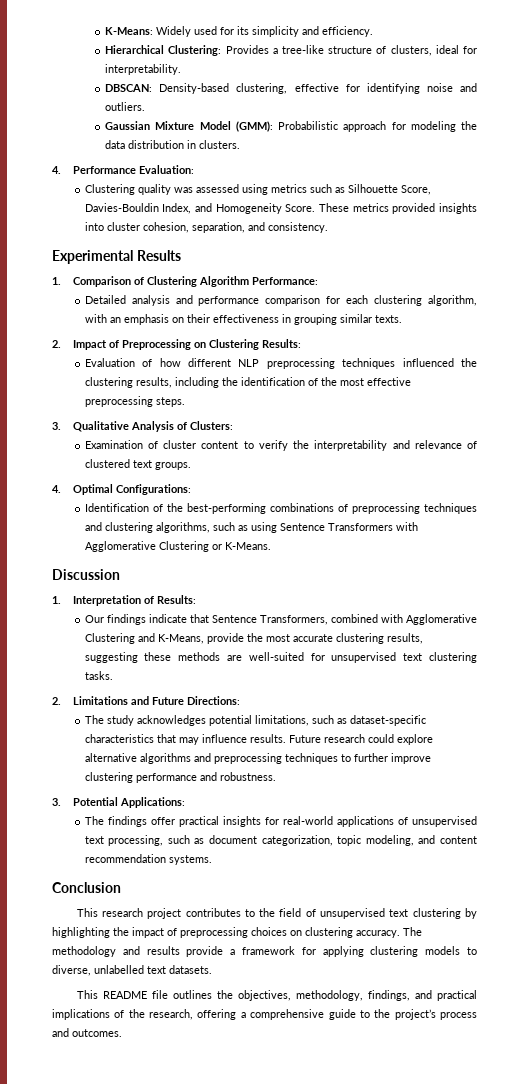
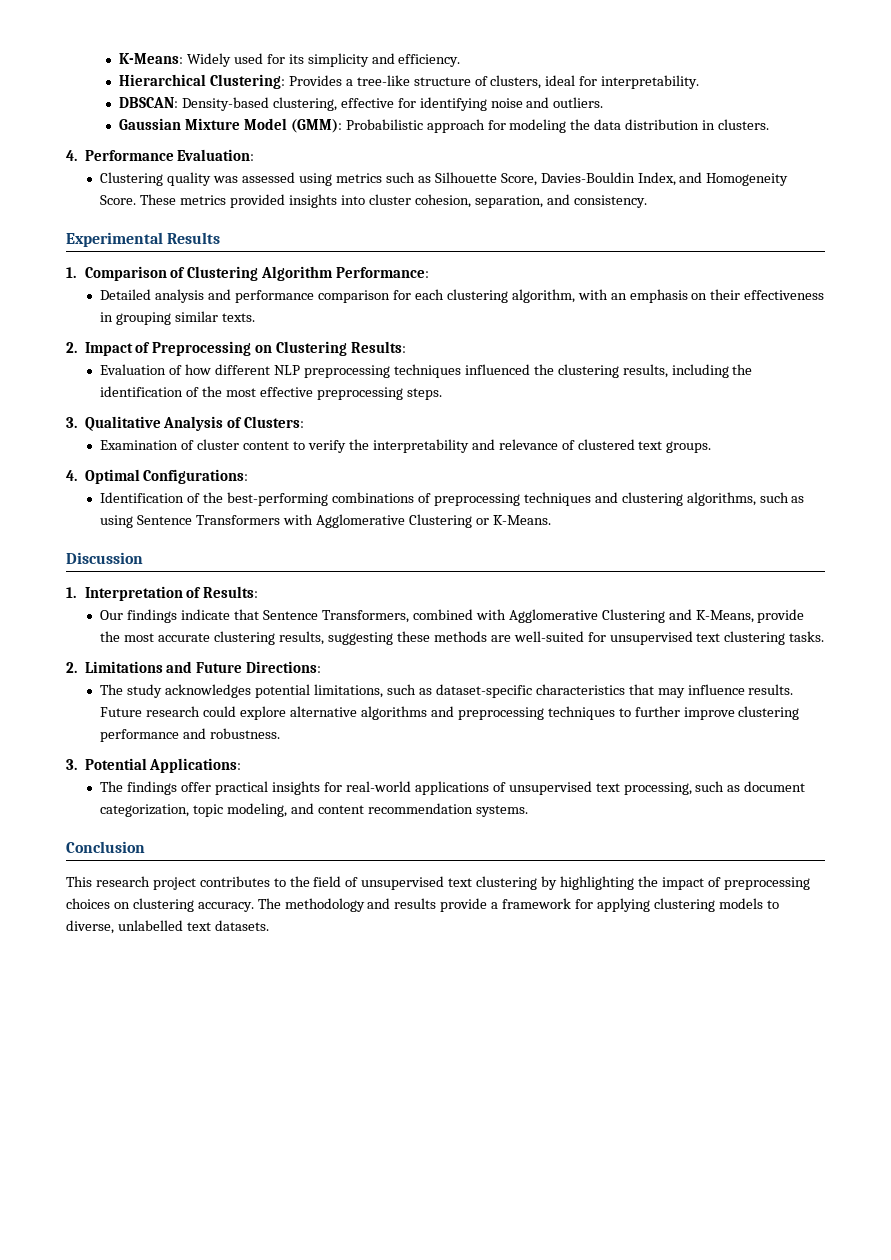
[76,990,478,1001] [52,1009,478,1020] [52,1028,122,1037] // This README file outlines the objectives, methodology, findings, and practical implications of the research, offering a comprehensive guide to the project’s process and outcomes. -> (269, 925) none

